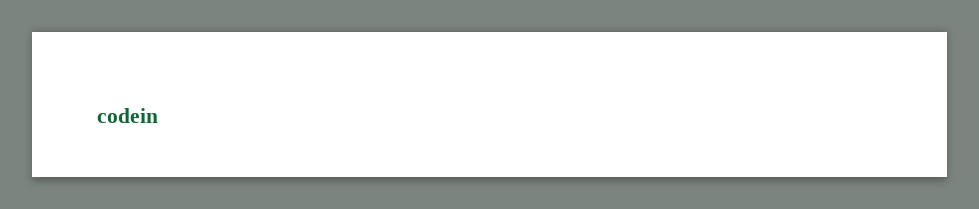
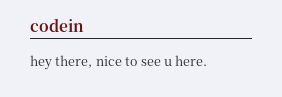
(158, 115) none -> [30,55,208,70] // hey there, nice to see u here.

